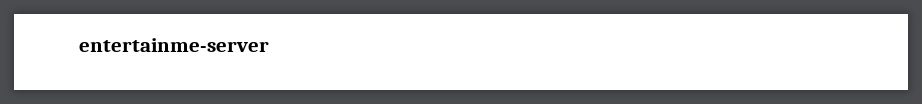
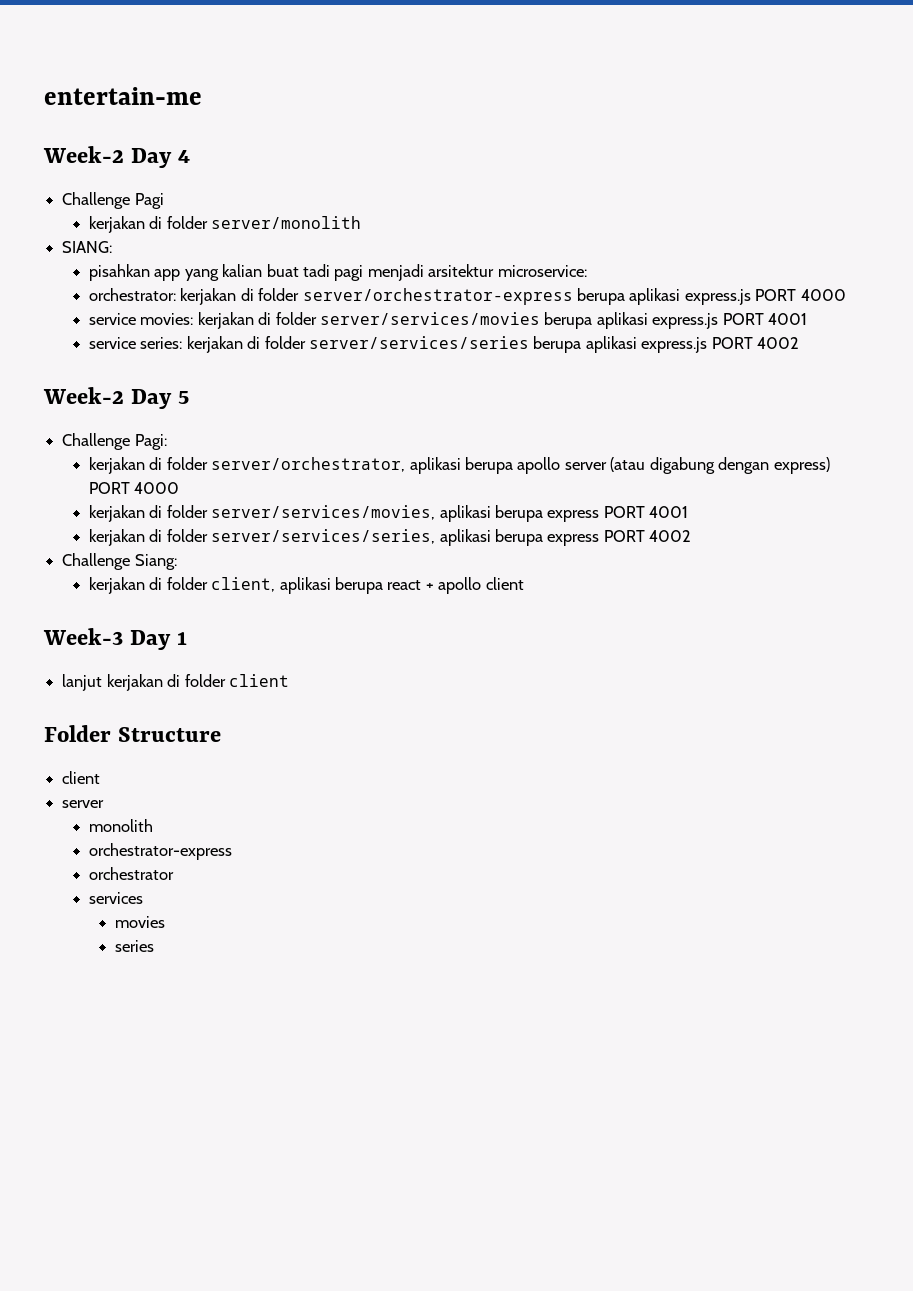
[79,38,269,52] entertainme-server -> [44,87,202,105] [43,146,190,168] [62,192,164,209] [88,216,362,233] [62,241,113,253] [88,264,587,281] [88,288,846,305] [88,312,808,329] [88,336,800,353] [43,387,189,409] [62,433,167,450] [88,457,830,474] [88,482,180,494] [88,505,689,522] [88,529,692,546] [62,553,177,570] [88,577,524,594] [43,628,187,650] [62,674,289,691] [44,725,221,742] [62,771,101,784] [62,800,105,808] [88,819,153,832] [88,843,232,860] [88,867,174,880] [88,892,143,904] [115,916,166,928] [115,940,155,952] entertain-me // Week-2 Day 4 // Challenge Pagi // kerjakan di folder server/monolith // SIANG: // pisahkan app yang kalian buat tadi pagi menjadi arsitektur microservice: // orchestrator: kerjakan di folder server/orchestrator-express berupa aplikasi express.js PORT 4000 // service movies: kerjakan di folder server/services/movies berupa aplikasi express.js PORT 4001 // service series: kerjakan di folder server/services/series berupa aplikasi express.js PORT 4002 // Week-2 Day 5 // Challenge Pagi: // kerjakan di folder server/orchestrator, aplikasi berupa apollo server (atau digabung dengan express) PORT 4000 // kerjakan di folder server/services/movies, aplikasi berupa express PORT 4001 // kerjakan di folder server/services/series, aplikasi berupa express PORT 4002 // Challenge Siang: // kerjakan di folder client, aplikasi berupa react + apollo client // Week-3 Day 1 // lanjut kerjakan di folder client // Folder Structure // client // server // monolith // orchestrator-express // orchestrator // services // movies // series

